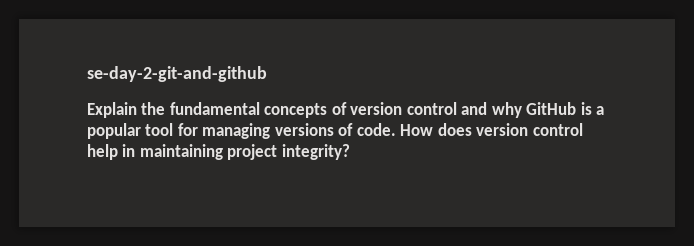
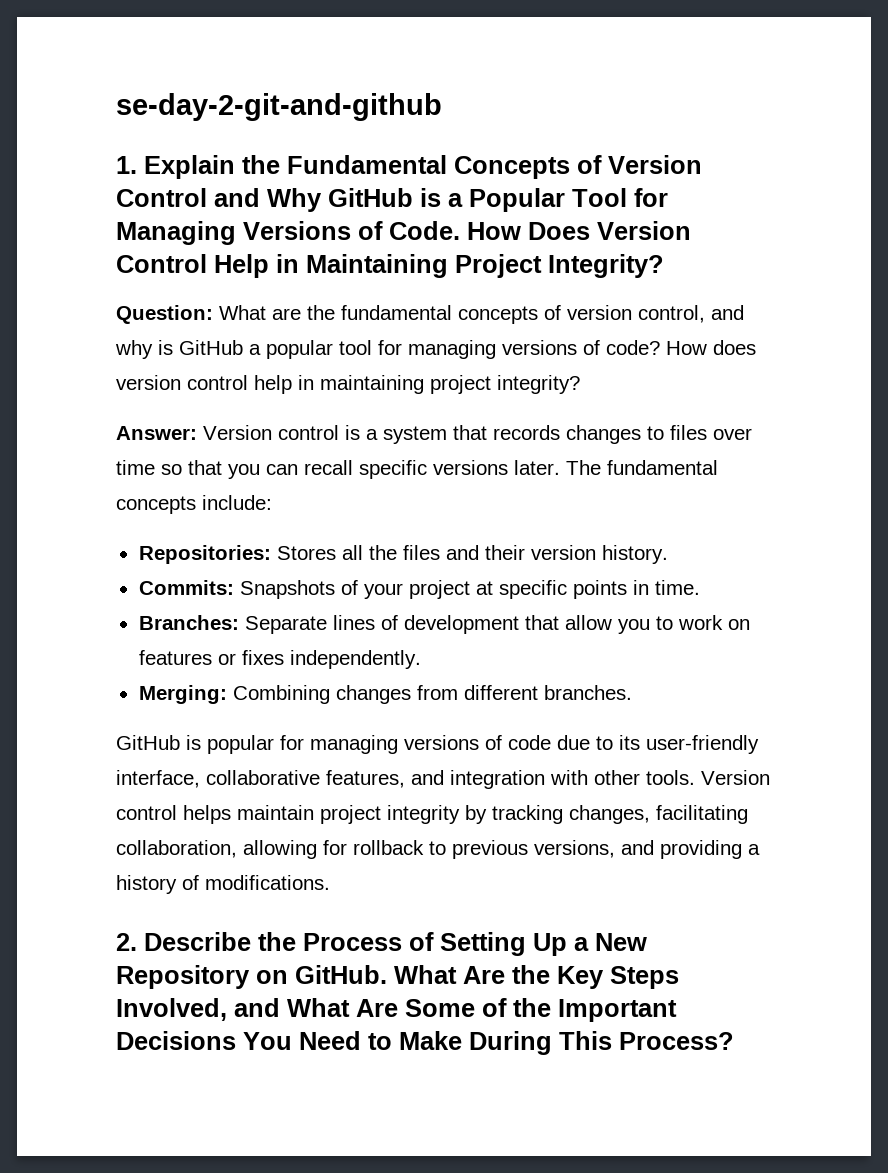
(267, 74) none -> [116,156,137,174] 1.
(166, 108) none -> [287,155,702,179] [116,188,668,212] [116,221,691,245] [116,254,664,278] [116,305,335,324] Fundamental Concepts of Version Control and Why GitHub is a Popular Tool for Managing Versions of Code. How Does Version Control Help in Maintaining Project Integrity? // Question: What are the
[406,102,457,115] control -> [638,305,705,323] control,
[526,102,592,115] GitHub is -> [158,340,243,355] is GitHub
[356,123,396,136] code. -> [606,340,660,355] code?
(350, 152) none -> [116,425,752,444] [116,460,718,479] [116,495,272,514] [138,545,668,564] [138,580,700,599] [138,615,750,634] [138,650,421,669] [138,685,632,704] [116,735,759,754] [116,770,770,789] [116,805,748,824] [116,840,760,859] [116,875,330,894] [116,932,647,956] [116,965,679,989] [116,998,677,1022] [116,1031,734,1055] // Answer: Version control is a system that records changes to files over time so that you can recall specific versions later. The fundamental concepts include: // Repositories: Stores all the files and their version history. // Commits: Snapshots of your project at specific points in time. // Branches: Separate lines of development that allow you to work on features or fixes independently. // Merging: Combining changes from different branches. // GitHub is popular for managing versions of code due to its user-friendly interface, collaborative features, and integration with other tools. Version control helps maintain project integrity by tracking changes, facilitating collaboration, allowing for rollback to previous versions, and providing a history of modifications. // 2. Describe the Process of Setting Up a New Repository on GitHub. What Are the Key Steps Involved, and What Are Some of the Important Decisions You Need to Make During This Process?

